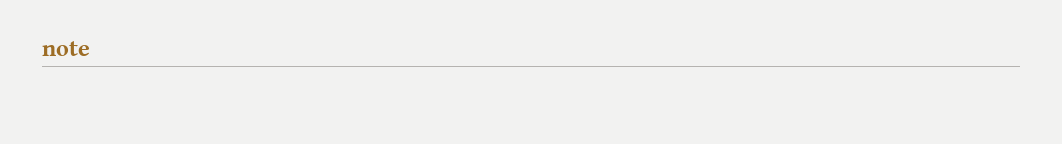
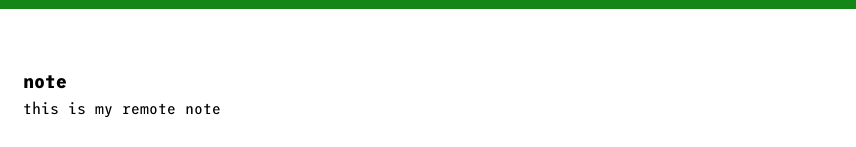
[42,41,90,56] note -> [23,75,67,89] [23,101,221,118] note // this is my remote note

